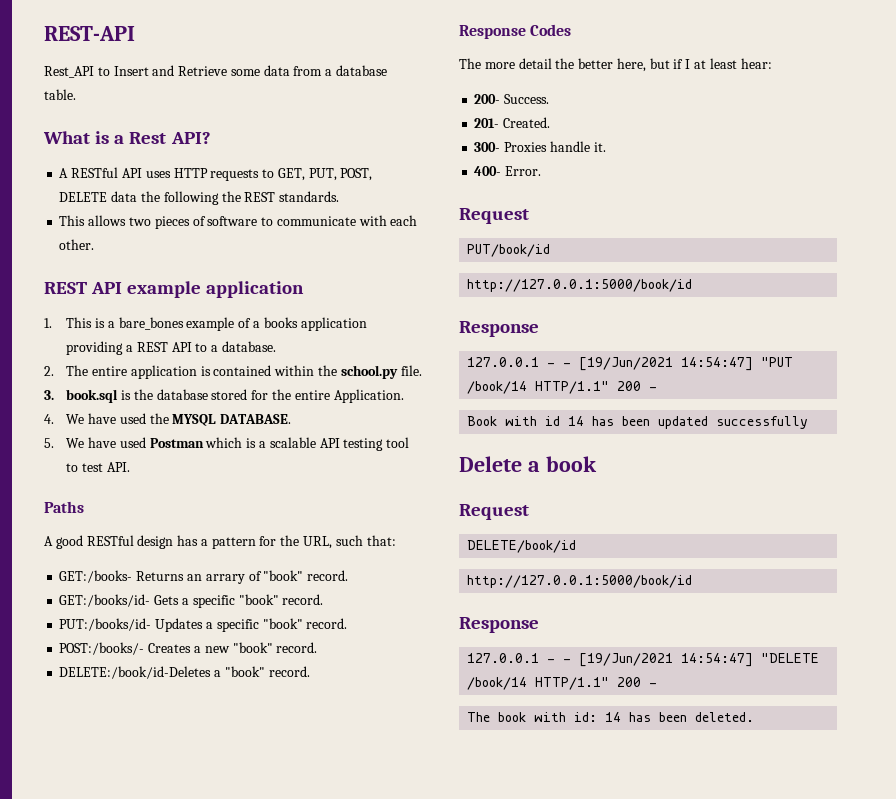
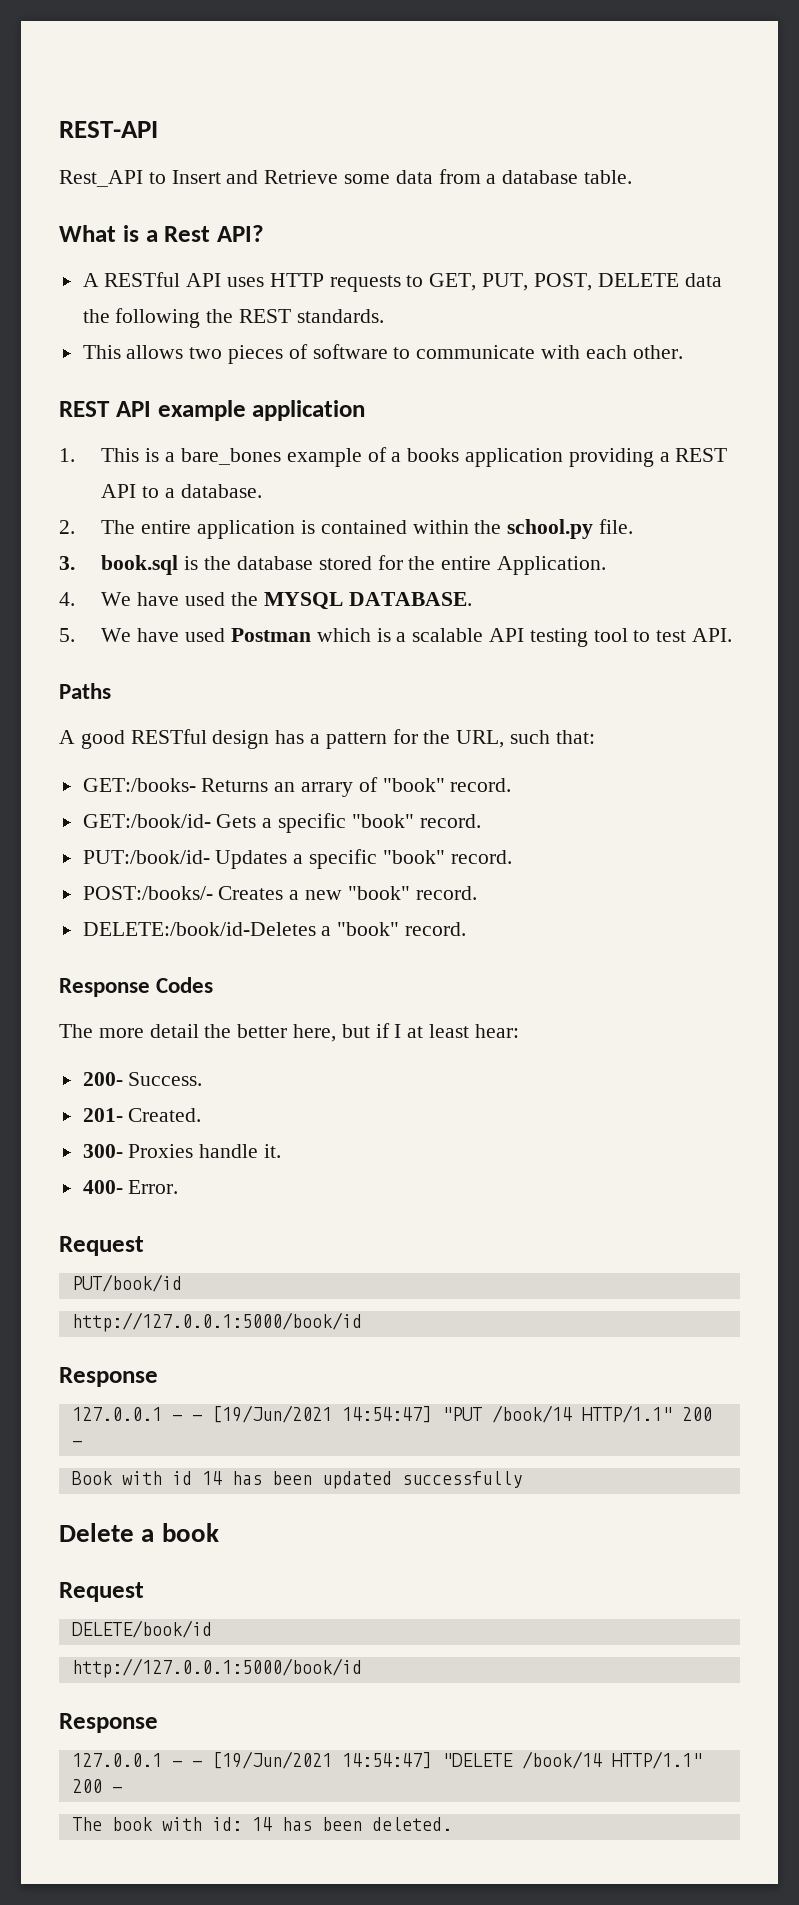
[59,594,151,607] GET:/books/id- -> [82,814,211,828] GET:/book/id-
[59,618,152,631] PUT:/books/id- -> [82,850,210,864] PUT:/book/id-

